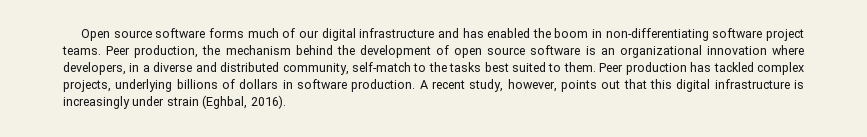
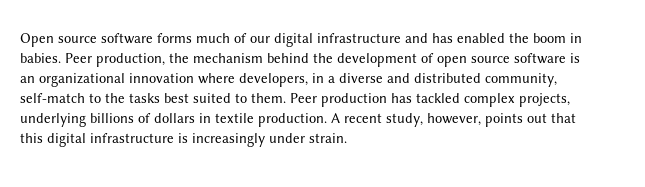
[605,28,805,41] [62,46,101,55] non-differentiating software project teams. -> [20,53,61,63] babies.
[297,79,348,89] software -> [215,113,254,123] textile
[166,95,286,109] strain (Eghbal, 2016). -> [309,133,347,143] strain.

